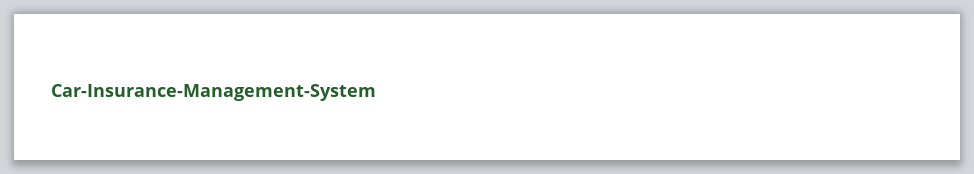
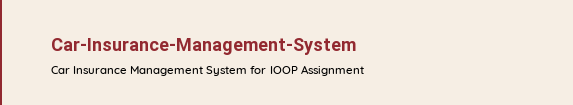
(376, 92) none -> [51,65,364,76] // Car Insurance Management System for IOOP Assignment

